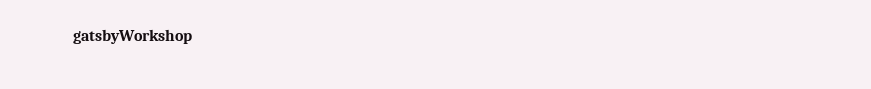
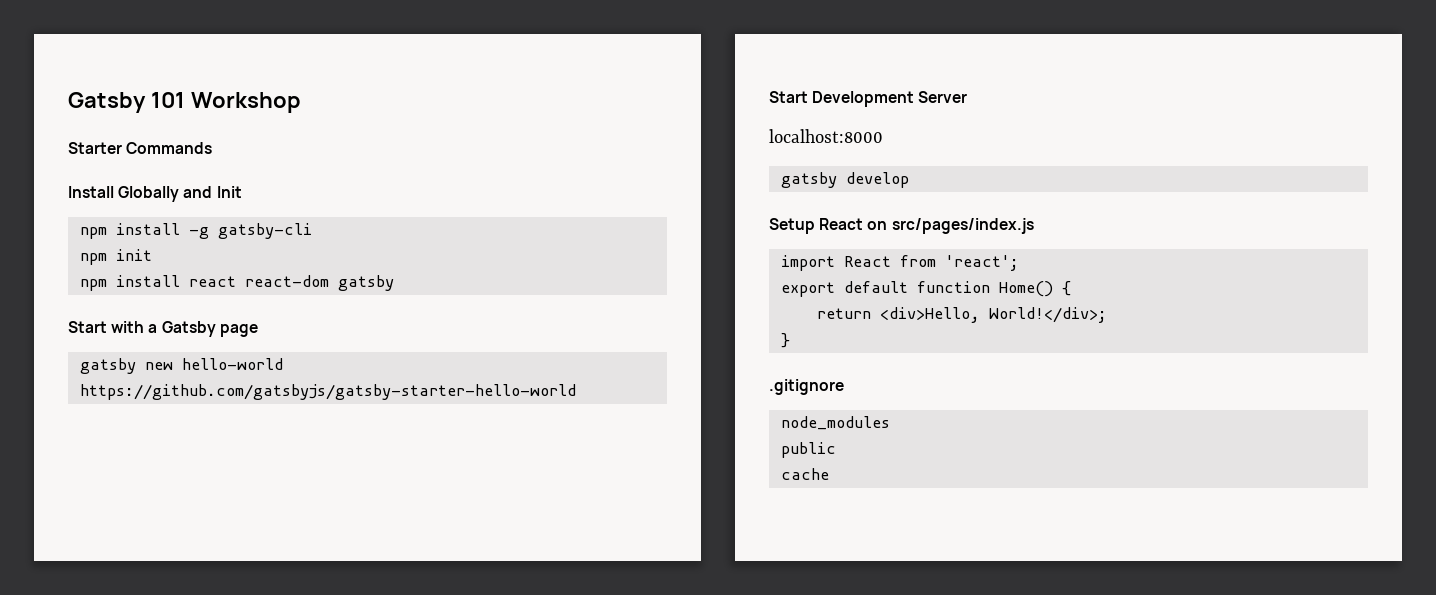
[73,29,192,44] gatsbyWorkshop -> [68,92,301,113] [68,142,213,154] [68,186,242,202] [80,223,312,239] [80,249,152,265] [80,275,394,291] [68,321,258,337] [80,358,283,374] [80,384,576,400] [769,91,968,107] [769,129,883,143] [781,172,909,188] [769,218,1034,234] [781,255,1019,271] [781,281,1071,297] [817,307,1107,323] [781,333,790,348] [769,379,844,395] [781,416,890,430] [781,442,836,458] [781,468,829,480] Gatsby 101 Workshop // Starter Commands // Install Globally and Init // npm install -g gatsby-cli // npm init // npm install react react-dom gatsby // Start with a Gatsby page // gatsby new hello-world https://github.com/gatsbyjs/gatsby-starter-hello-world // Start Development Server // localhost:8000 // gatsby develop // Setup React on src/pages/index.js // import React from 'react'; // export default function Home() { // return <div>Hello, World!</div>; // } // .gitignore // node_modules // public // cache

